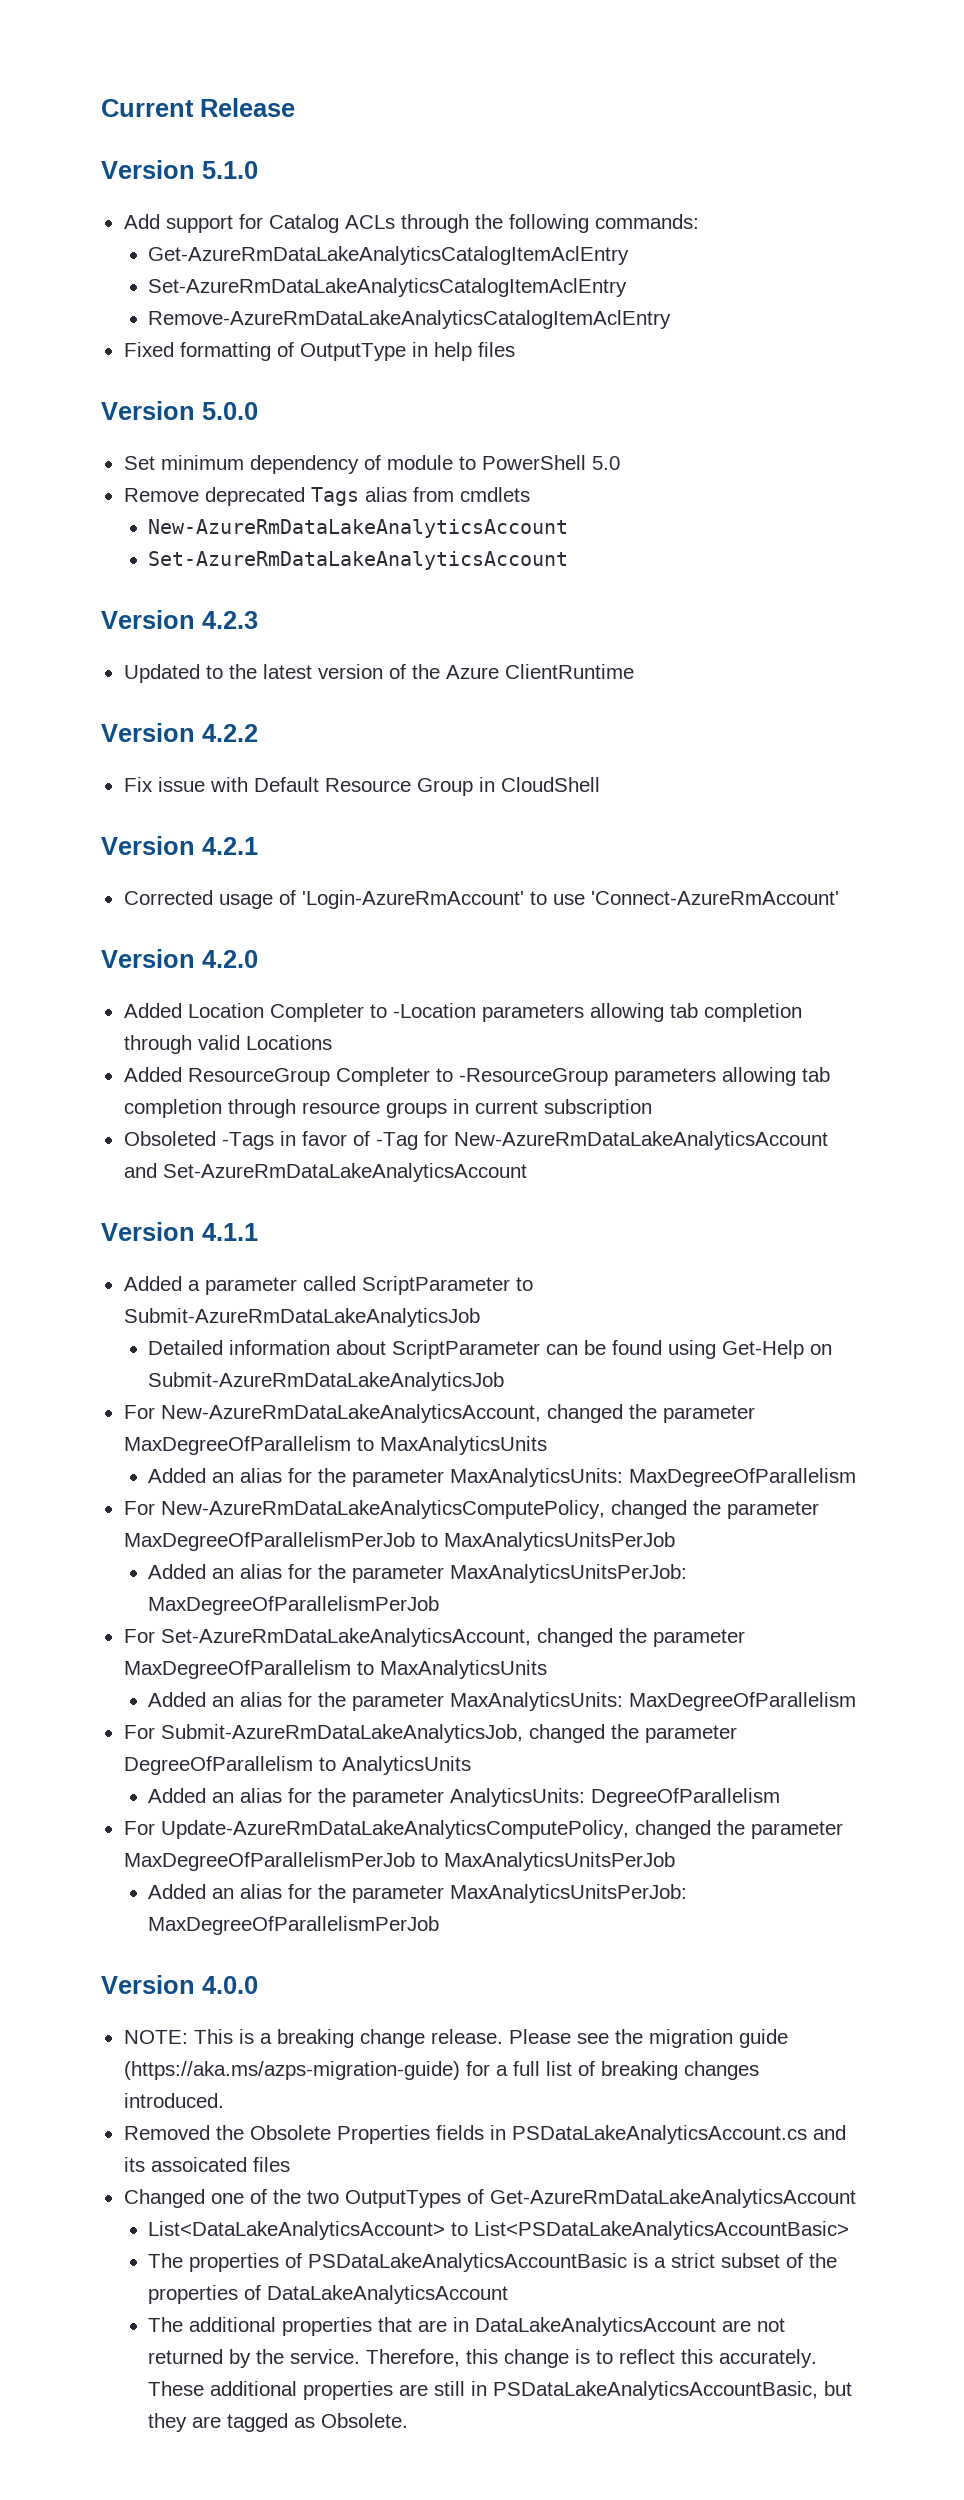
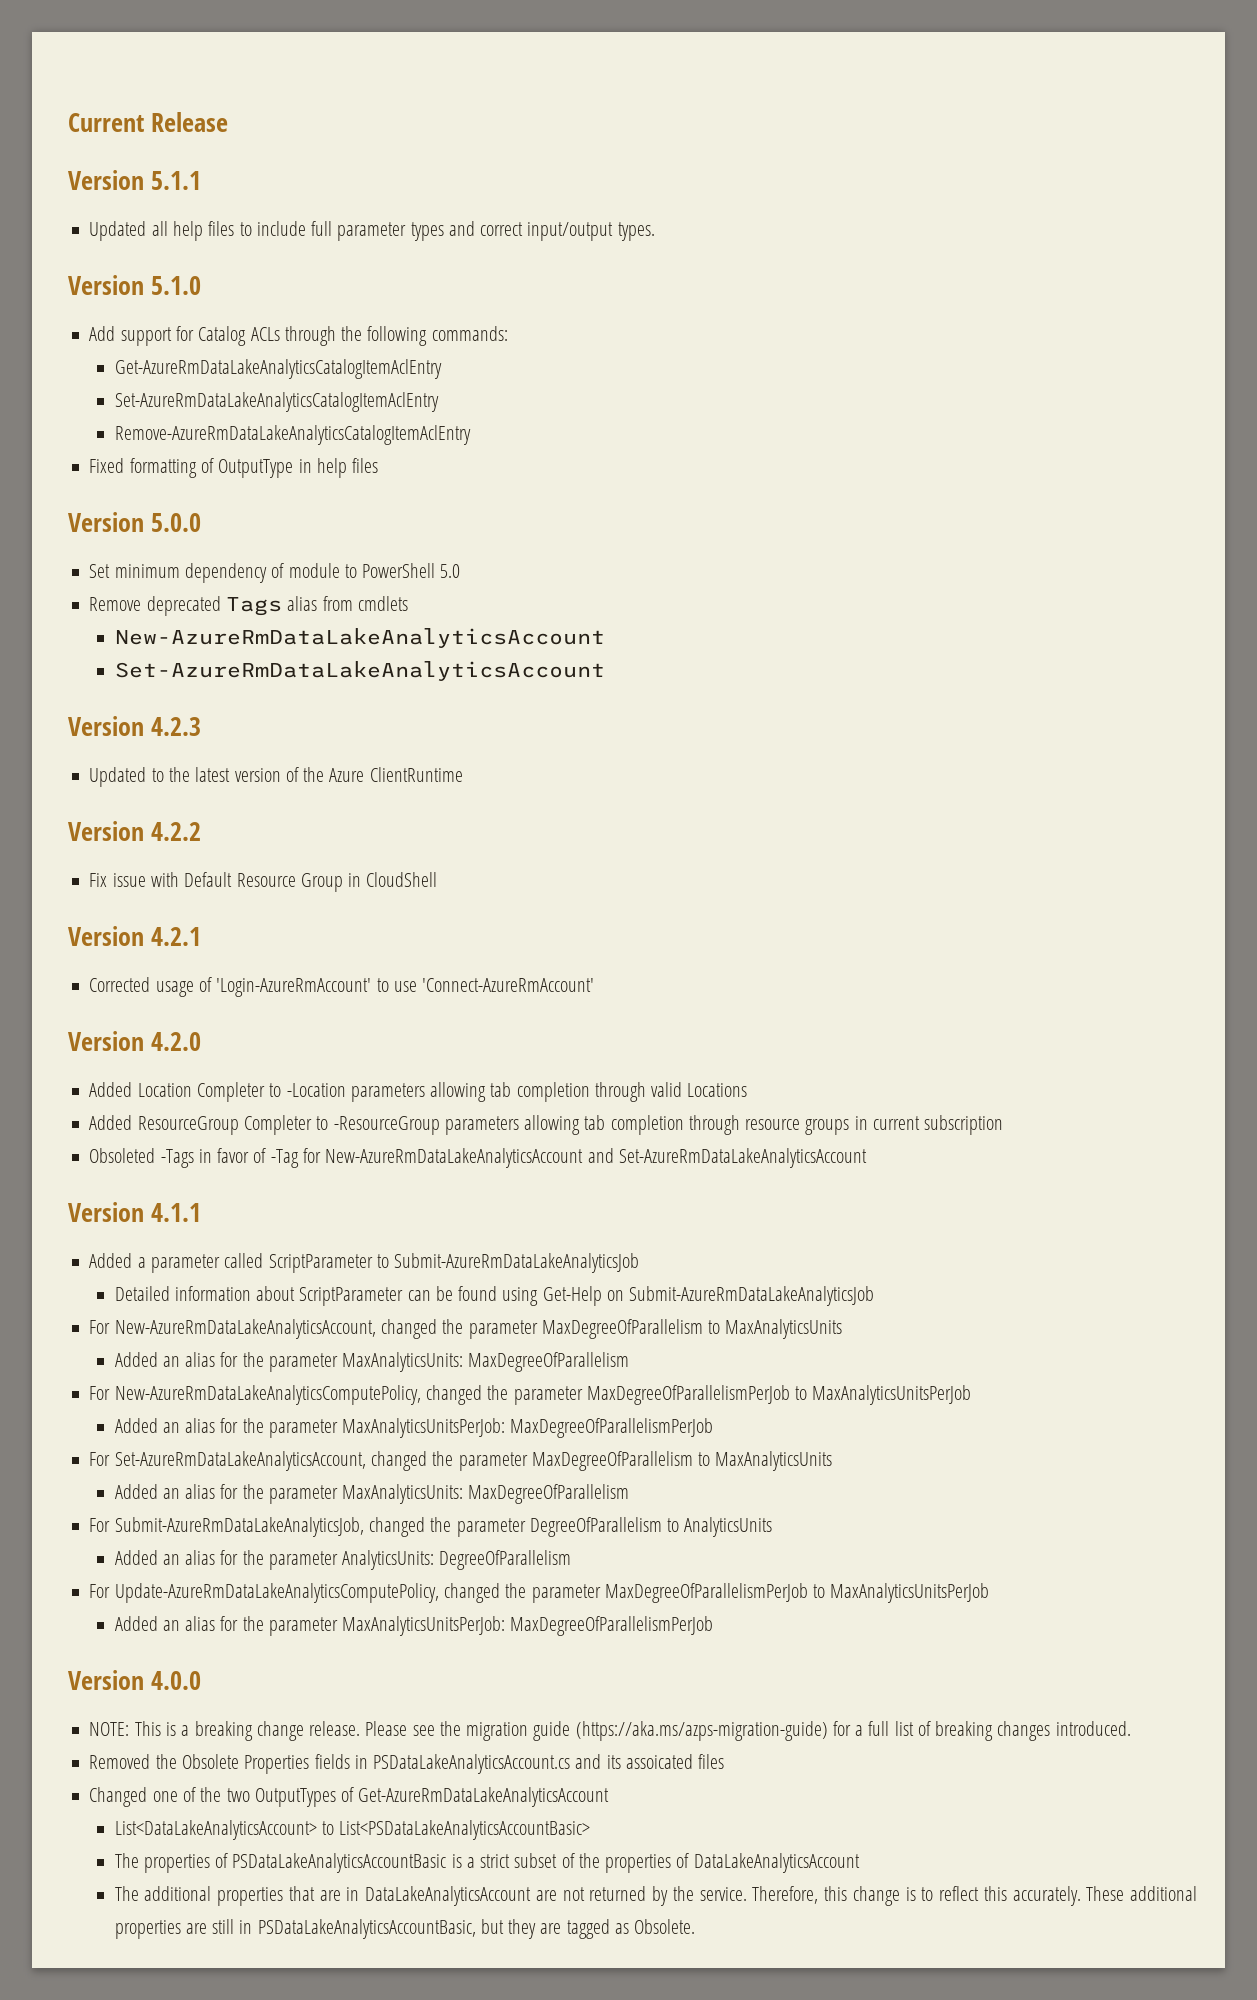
(295, 107) none -> [68,170,202,190] [89,221,655,241] // Version 5.1.1 // Updated all help files to include full parameter types and correct input/output types.

